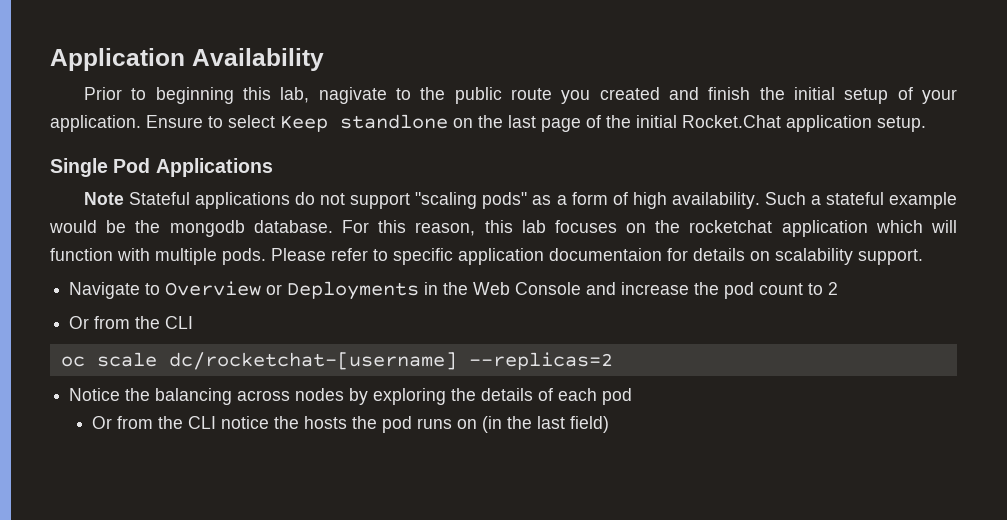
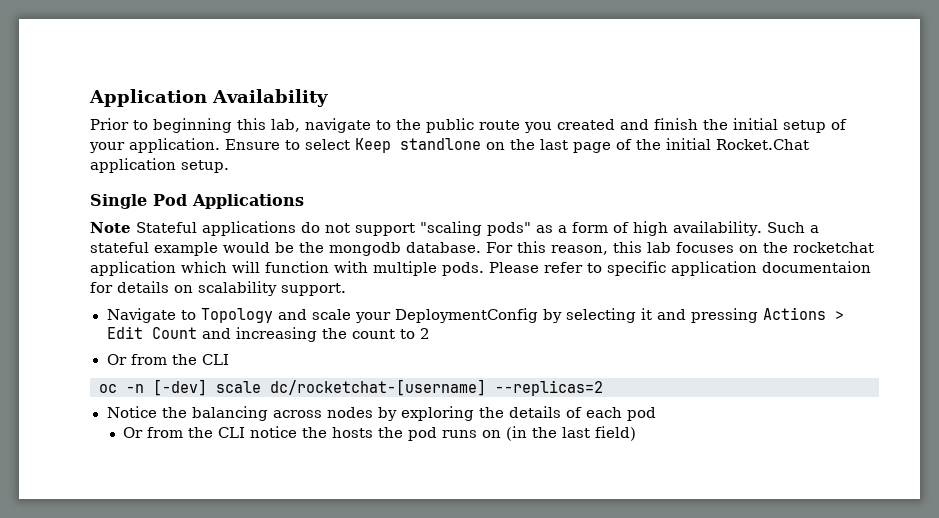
[318,87,387,104] nagivate -> [305,118,371,133] navigate
[165,281,755,300] Overview or Deployments in the Web Console and increase the pod -> [200,307,844,323] [106,326,347,342] Topology and scale your DeploymentConfig by selecting it and pressing Actions > Edit Count and increasing the
(85, 361) none -> [126,379,207,396] -n [-dev]

